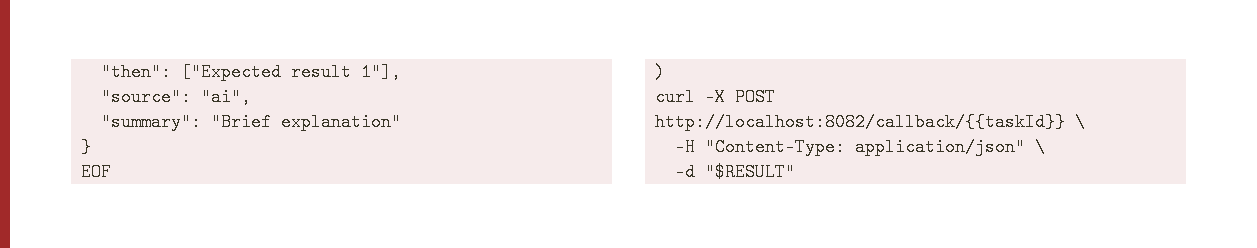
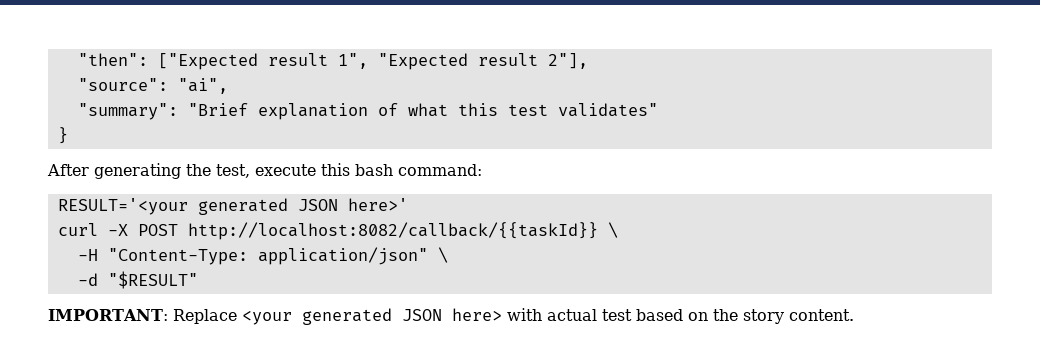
[361,63,402,81] 1"], -> [337,53,588,70] 1", "Expected result 2"],
[281,113,402,131] [81,138,92,156] [81,163,112,181] [655,63,666,81] explanation" // } // EOF // ) -> [257,103,658,120] [57,127,68,144] [47,163,482,179] [57,198,408,215] explanation of what this test validates" // } // After generating the test, execute this bash command: // RESULT='<your generated JSON here>'
(796, 172) none -> [48,308,854,325] // IMPORTANT: Replace <your generated JSON here> with actual test based on the story content.

